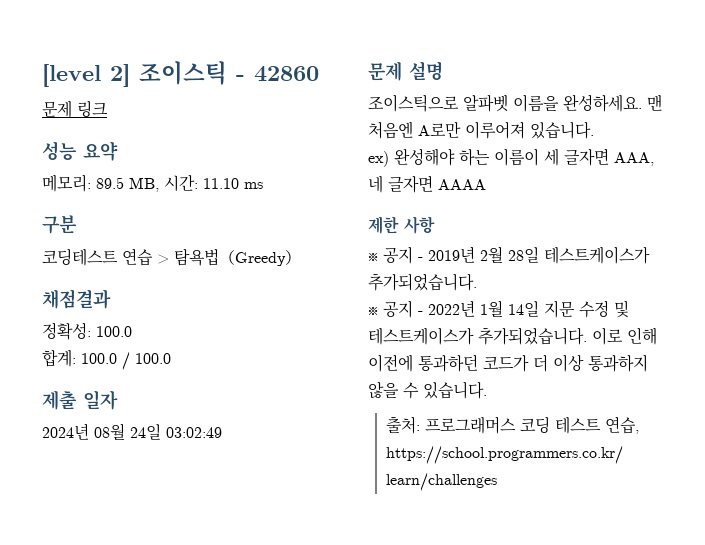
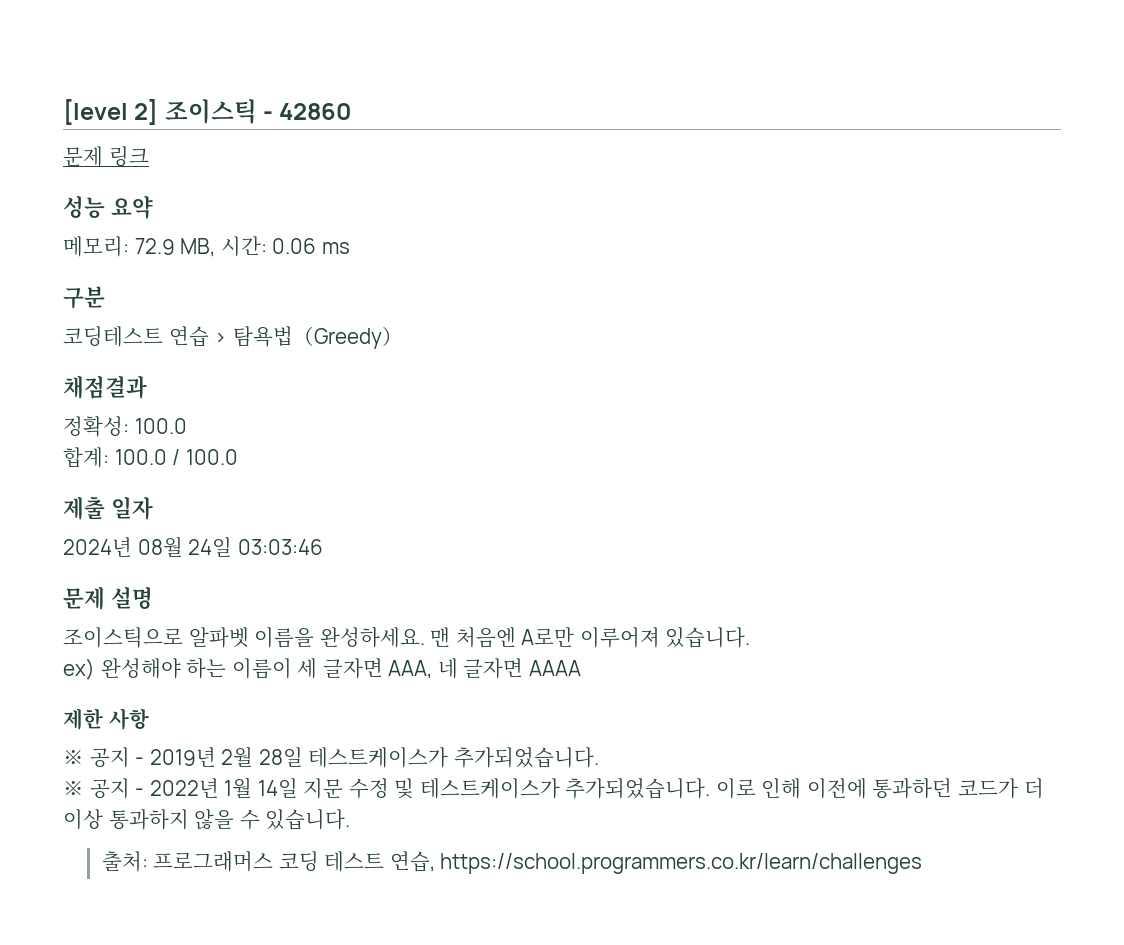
[96,177,124,189] 89.5 -> [134,238,175,255] 72.9
[203,178,239,189] 11.10 -> [272,238,317,254] 0.06
[166,427,222,438] 03:02:49 -> [237,539,323,555] 03:03:46

